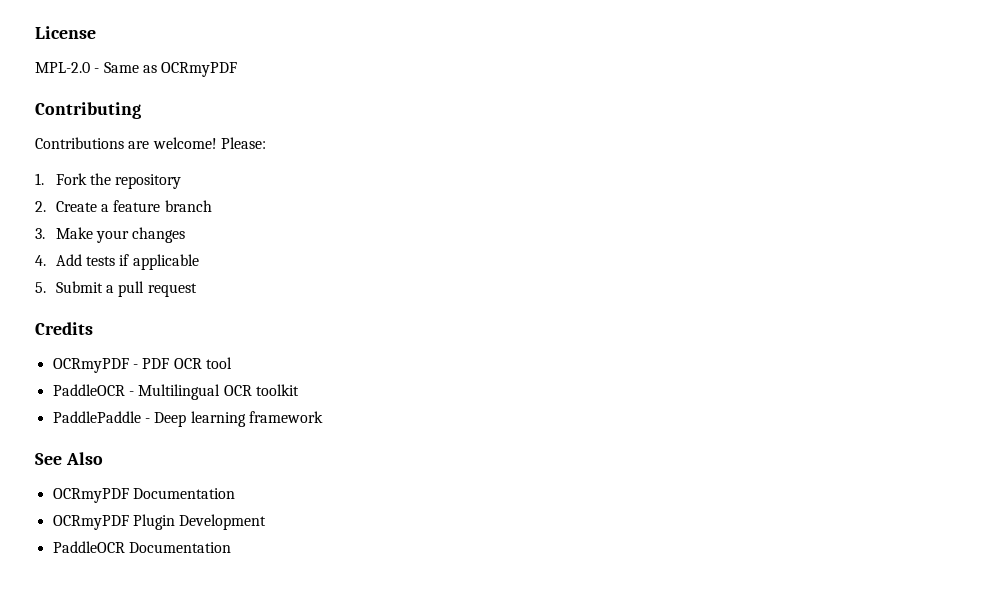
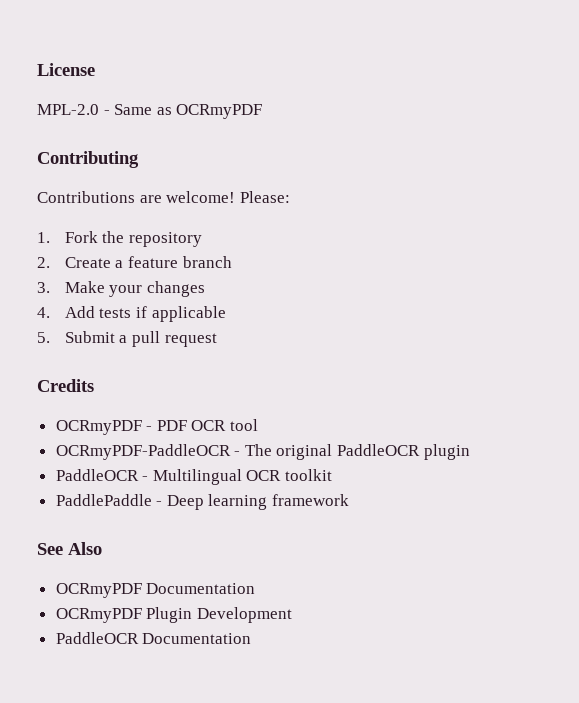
(232, 363) none -> [55,444,470,460] // OCRmyPDF-PaddleOCR - The original PaddleOCR plugin

